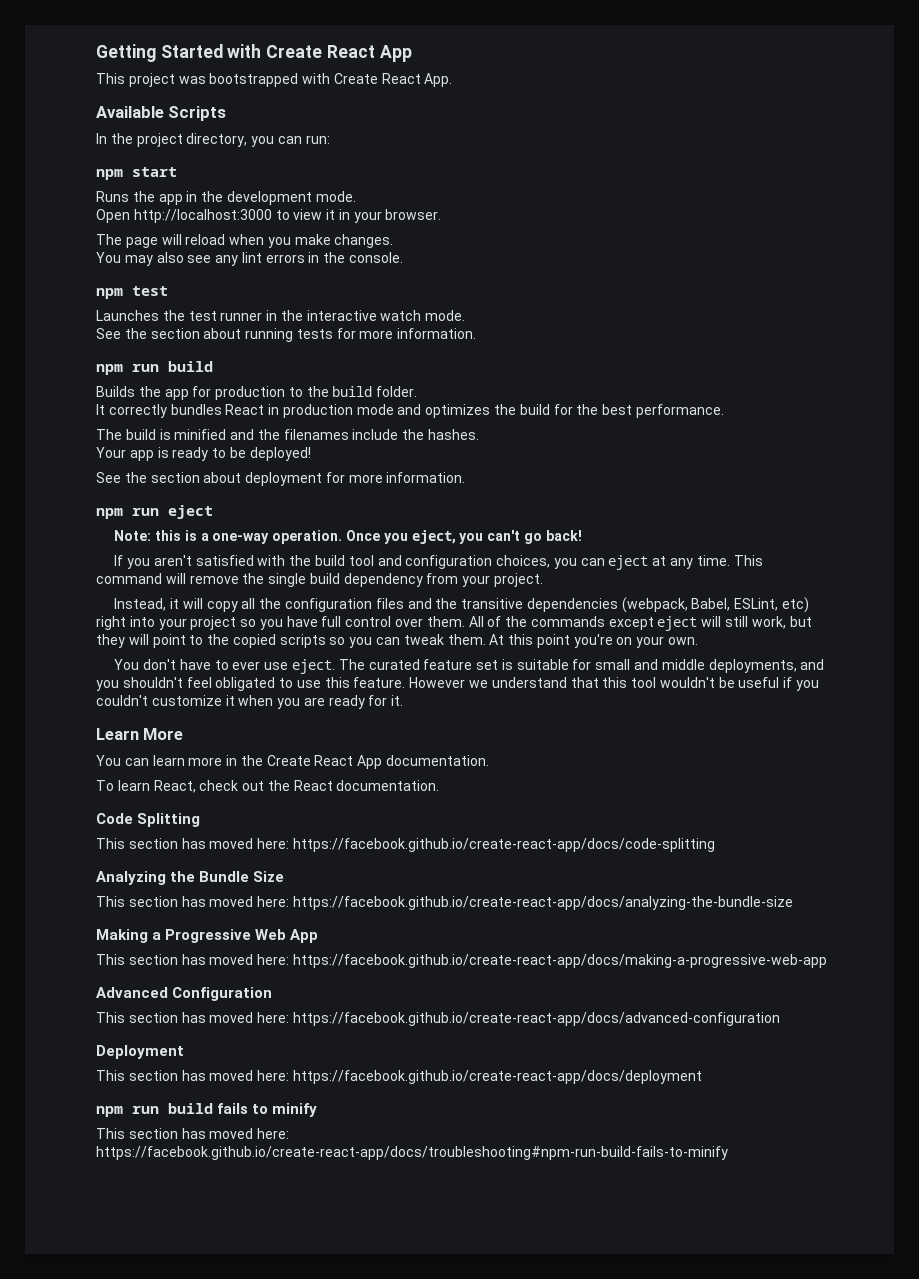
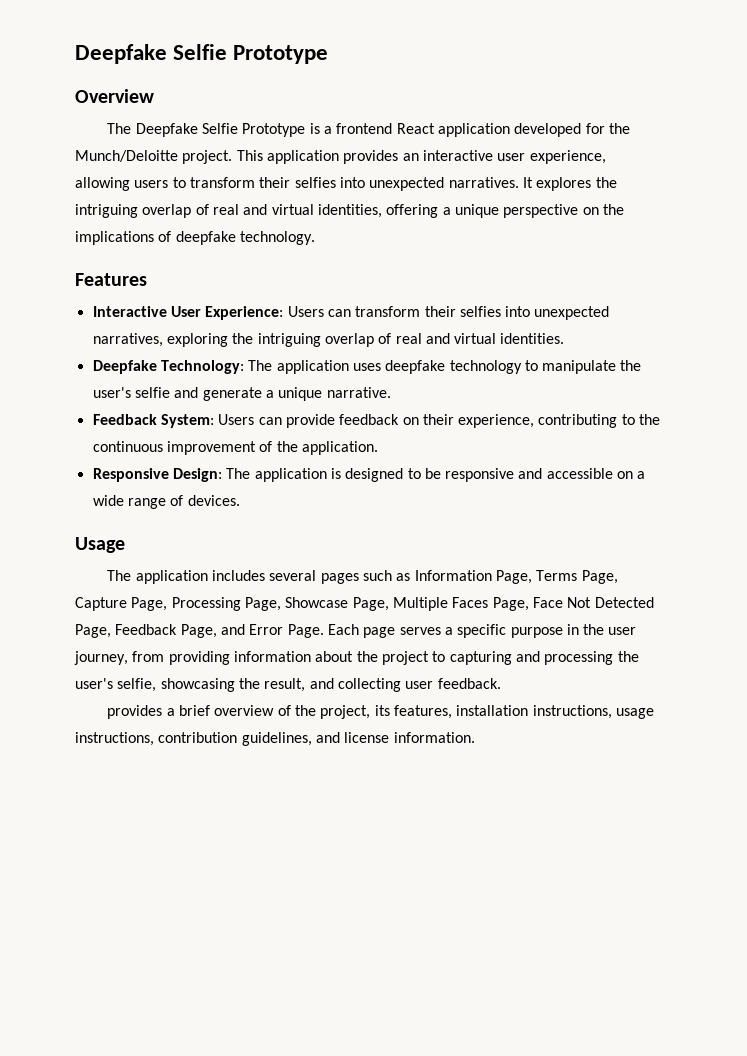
[96,44,412,62] [96,73,453,87] [96,106,227,121] [96,133,330,147] [96,167,177,180] [96,191,356,205] [96,209,442,223] [96,234,394,248] [96,252,404,266] [96,286,168,299] [96,310,466,321] [96,328,477,342] [96,361,213,375] [96,386,418,400] [96,404,724,418] [96,429,480,440] [96,447,311,461] [96,472,466,486] [96,505,213,519] [114,530,582,544] [114,555,763,570] [96,573,544,587] [114,597,809,613] [96,616,812,631] [96,634,699,648] [114,659,825,674] [96,677,820,691] [96,695,404,709] [96,728,184,740] [96,755,490,769] [96,780,440,793] [96,813,201,827] [96,838,715,852] [96,871,285,885] [96,896,793,910] [96,929,319,943] [96,954,827,968] [96,987,273,1001] [96,1012,780,1026] [96,1045,184,1059] [96,1070,702,1084] [96,1103,318,1117] [96,1128,290,1139] [96,1146,728,1160] Getting Started with Create React App // This project was bootstrapped with Create React App. // Available Scripts // In the project directory, you can run: // npm start // Runs the app in the development mode. // Open http://localhost:3000 to view it in your browser. // The page will reload when you make changes. // You may also see any lint errors in the console. // npm test // Launches the test runner in the interactive watch mode. // See the section about running tests for more information. // npm run build // Builds the app for production to the build folder. // It correctly bundles React in production mode and optimizes the build for the best performance. // The build is minified and the filenames include the hashes. // Your app is ready to be deployed! // See the section about deployment for more information. // npm run eject // Note: this is a one-way operation. Once you eject, you can't go back! // If you aren't satisfied with the build tool and configuration choices, you can eject at any time. This command will remove the single build dependency from your project. // Instead, it will copy all the configuration files and the transitive dependencies (webpack, Babel, ESLint, etc) right into your project so you have full control over them. All of the commands except eject will still work, but they will point to the copied scripts so you can tweak them. At this point you're on your own. // You don't have to ever use eject. The curated feature set is suitable for small and middle deployments, and you shouldn't feel obligated to use this feature. However we understand that this tool wouldn't be useful if you couldn't customize it when you are ready for it. // Learn More // You can learn more in the Create React App documentation. // To learn React, check out the React documentation. // Code Splitting // This section has moved here: https://facebook.github.io/create-react-app/docs/code-splitting // Analyzing the Bundle Size // This section has moved here: https://facebook.github.io/create-react-app/docs/analyzing-the-bundle-size // Making a Progressive Web App // This section has moved here: https://facebook.github.io/create-react-app/docs/making-a-progressive-web-app // Advanced Configuration // This section has moved here: https://facebook.github.io/create-react-app/docs/advanced-configuration // Deployment // This section has moved here: https://facebook.github.io/create-react-app/docs/deployment // npm run build fails to minify // This section has moved here: https://facebook.github.io/create-react-app/docs/troubleshooting#npm-run-build-fails-to-minify -> [75,44,329,64] [75,89,154,103] [107,123,630,137] [75,150,606,164] [75,177,617,191] [75,204,624,218] [75,231,315,245] [75,273,147,286] [92,306,610,320] [92,333,565,347] [92,360,642,374] [92,387,391,401] [92,414,661,428] [92,441,378,455] [92,468,646,482] [92,495,240,509] [75,537,125,553] [107,570,618,584] [75,597,654,611] [75,624,637,638] [74,651,639,665] [75,678,501,692] [107,705,654,719] [75,732,475,746] Deepfake Selfie Prototype // Overview // The Deepfake Selfie Prototype is a frontend React application developed for the Munch/Deloitte project. This application provides an interactive user experience, allowing users to transform their selfies into unexpected narratives. It explores the intriguing overlap of real and virtual identities, offering a unique perspective on the implications of deepfake technology. // Features // Interactive User Experience: Users can transform their selfies into unexpected narratives, exploring the intriguing overlap of real and virtual identities. // Deepfake Technology: The application uses deepfake technology to manipulate the user's selfie and generate a unique narrative. // Feedback System: Users can provide feedback on their experience, contributing to the continuous improvement of the application. // Responsive Design: The application is designed to be responsive and accessible on a wide range of devices. // Usage // The application includes several pages such as Information Page, Terms Page, Capture Page, Processing Page, Showcase Page, Multiple Faces Page, Face Not Detected Page, Feedback Page, and Error Page. Each page serves a specific purpose in the user journey, from providing information about the project to capturing and processing the user's selfie, showcasing the result, and collecting user feedback. // provides a brief overview of the project, its features, installation instructions, usage instructions, contribution guidelines, and license information.

